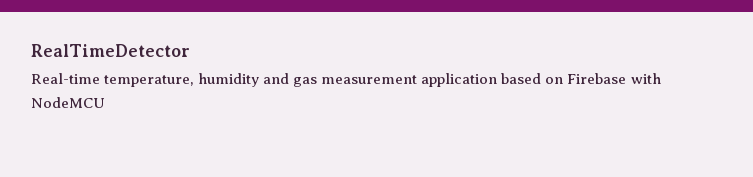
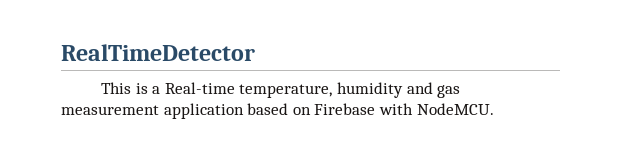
(190, 50) none -> [101,82,161,94] This is a
[31,97,105,108] NodeMCU -> [416,103,494,115] NodeMCU.

